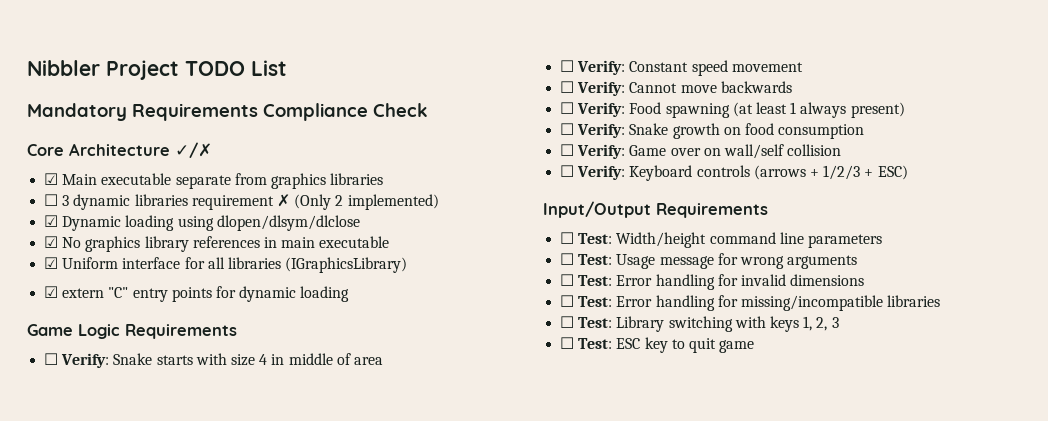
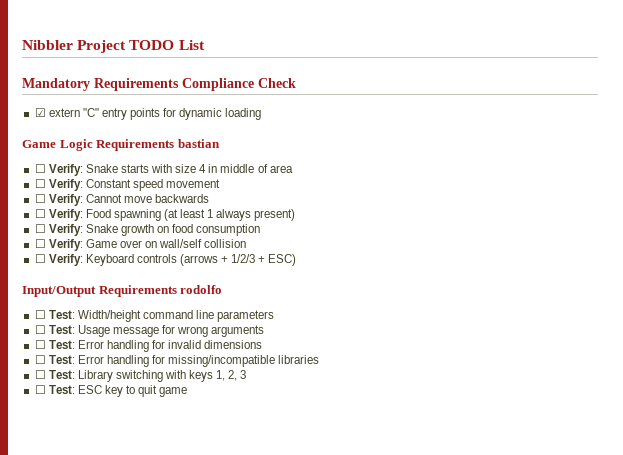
[27,142,212,158] [44,173,384,189] [44,194,439,210] [44,215,360,231] [44,236,390,252] [44,257,408,273] // Core Architecture ✓/✗ // ☑ Main executable separate from graphics libraries // ☐ 3 dynamic libraries requirement ✗ (Only 2 implemented) // ☑ Dynamic loading using dlopen/dlsym/dlclose // ☑ No graphics library references in main executable // ☑ Uniform interface for all libraries (IGraphicsLibrary) -> (296, 83) none
(237, 331) none -> [177,139,220,148] bastian
(768, 210) none -> [180,285,223,294] rodolfo

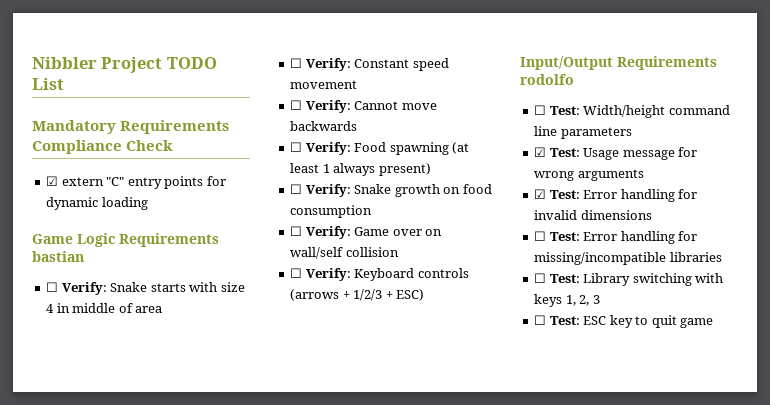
[34,325,46,334] ☐ -> [534,147,547,157] ☑
[34,340,46,349] ☐ -> [534,189,547,199] ☑

